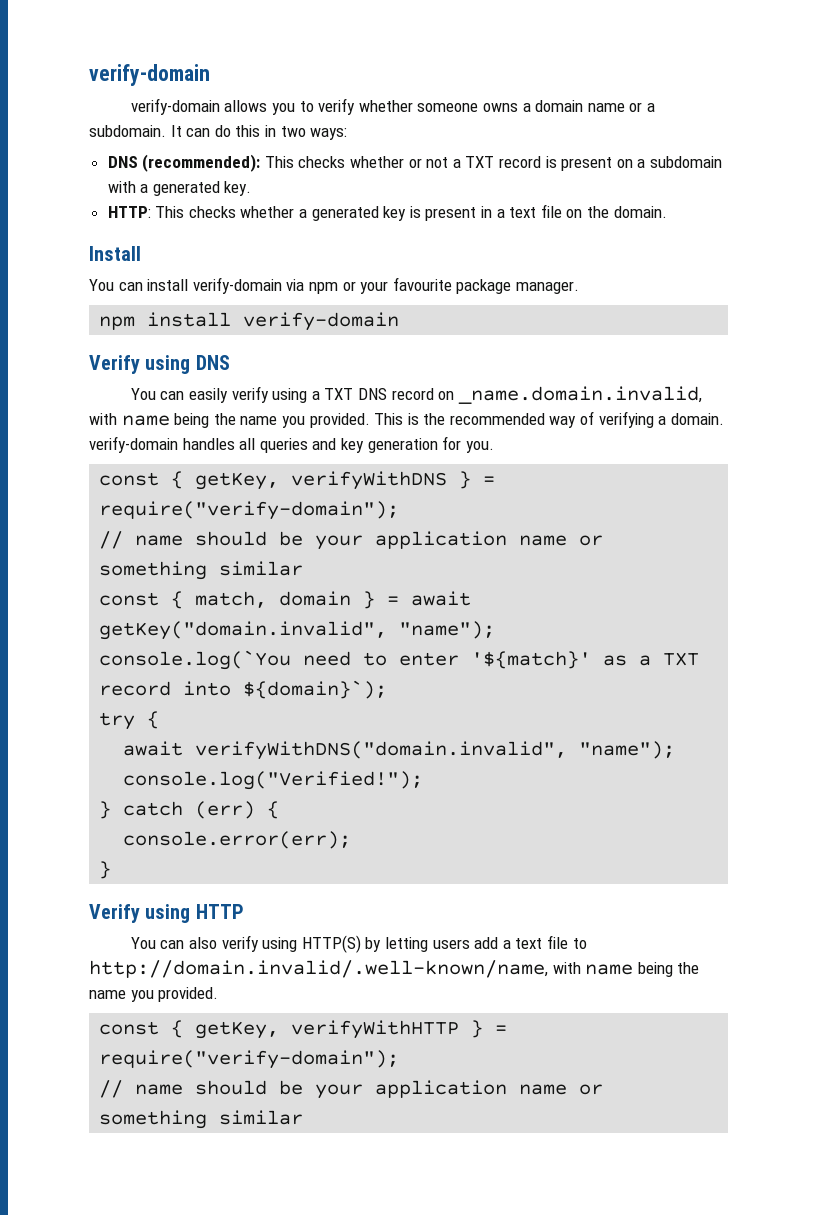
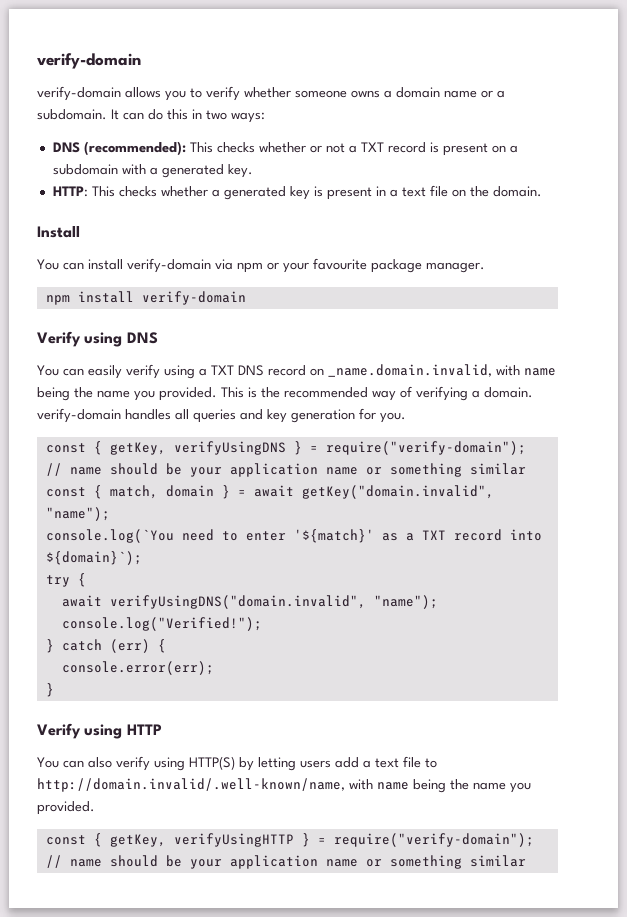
[291,471,448,490] verifyWithDNS -> [173,441,286,455] verifyUsingDNS
[195,741,568,760] verifyWithDNS("domain.invalid", -> [109,595,366,609] verifyUsingDNS("domain.invalid",
[291,1020,460,1039] verifyWithHTTP -> [173,833,294,847] verifyUsingHTTP

